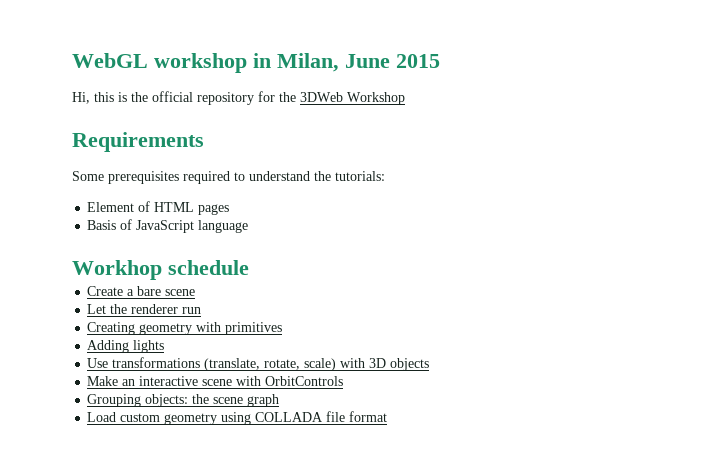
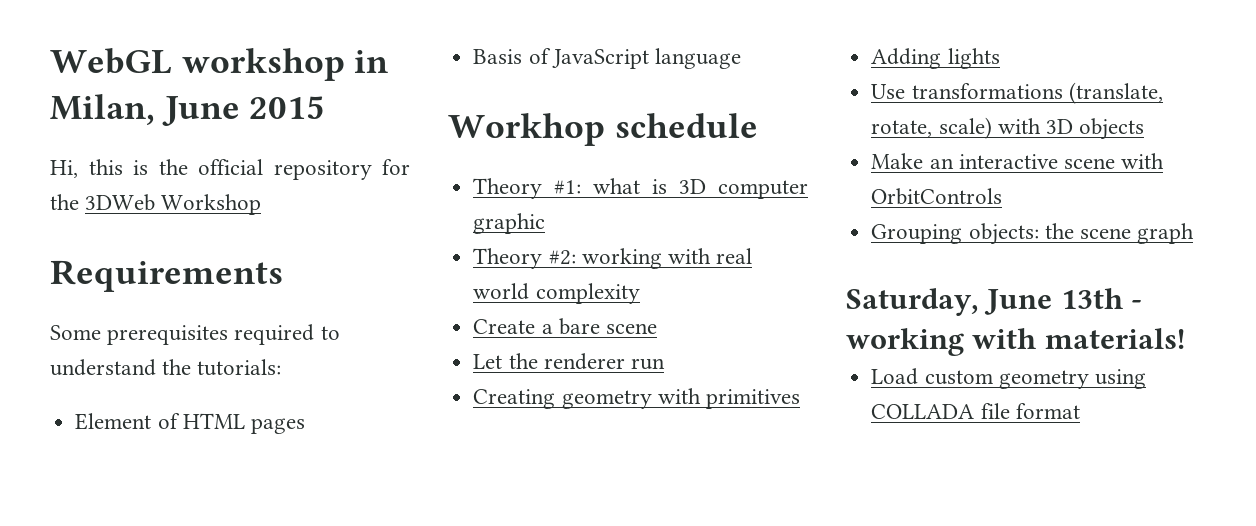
(249, 267) none -> [473,178,808,199] [473,213,546,234] [473,248,753,269] [473,283,640,304] // Theory #1: what is 3D computer graphic // Theory #2: working with real world complexity
(280, 400) none -> [846,288,1143,316] [846,328,1185,356] // Saturday, June 13th - working with materials!

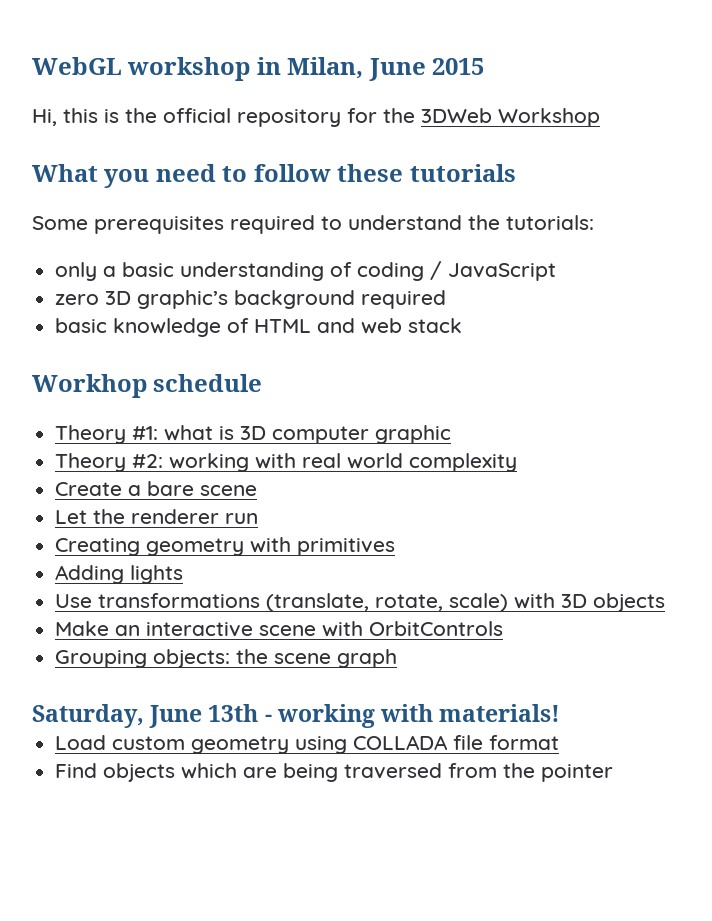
[50,260,283,292] Requirements -> [32,164,516,188] What you need to follow these tutorials
[75,413,305,434] [473,48,741,69] Element of HTML pages // Basis of JavaScript language -> [55,261,557,281] [55,290,447,309] [55,318,463,337] only a basic understanding of coding / JavaScript // zero 3D graphic’s background required // basic knowledge of HTML and web stack
(1080, 411) none -> [55,763,614,782] // Find objects which are being traversed from the pointer

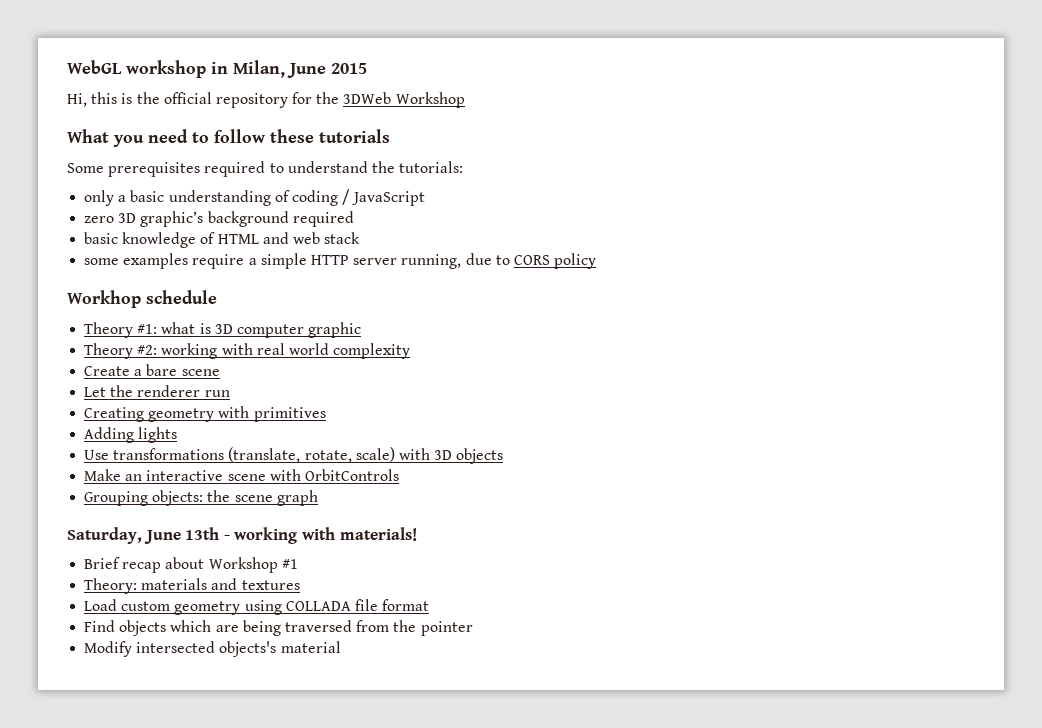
(463, 325) none -> [84,253,597,269] // some examples require a simple HTTP server running, due to CORS policy
(561, 713) none -> [84,557,298,573] [84,578,300,594] // Brief recap about Workshop #1 // Theory: materials and textures
(614, 773) none -> [84,641,341,657] // Modify intersected objects's material

